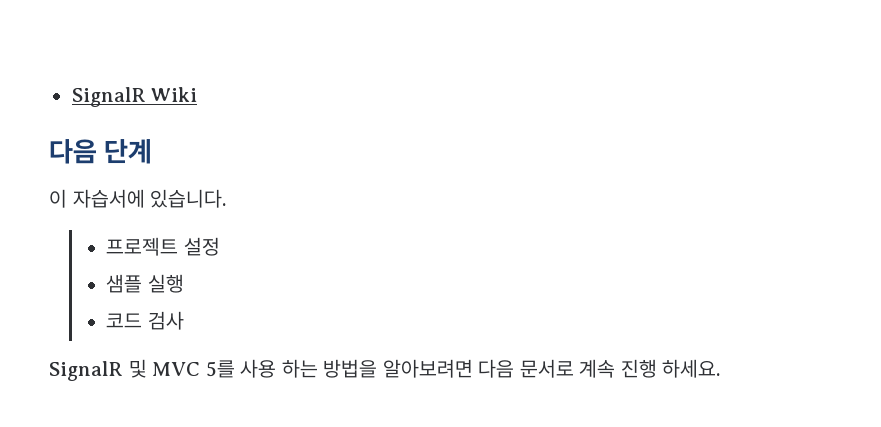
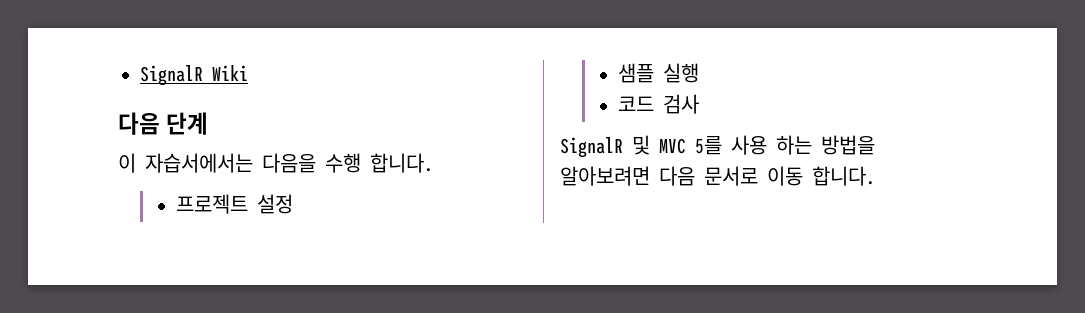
[72,189,227,208] 자습서에 있습니다. -> [145,153,433,173] 자습서에서는 다음을 수행 합니다.
[579,359,721,378] 계속 진행 하세요. -> [767,166,875,186] 이동 합니다.

